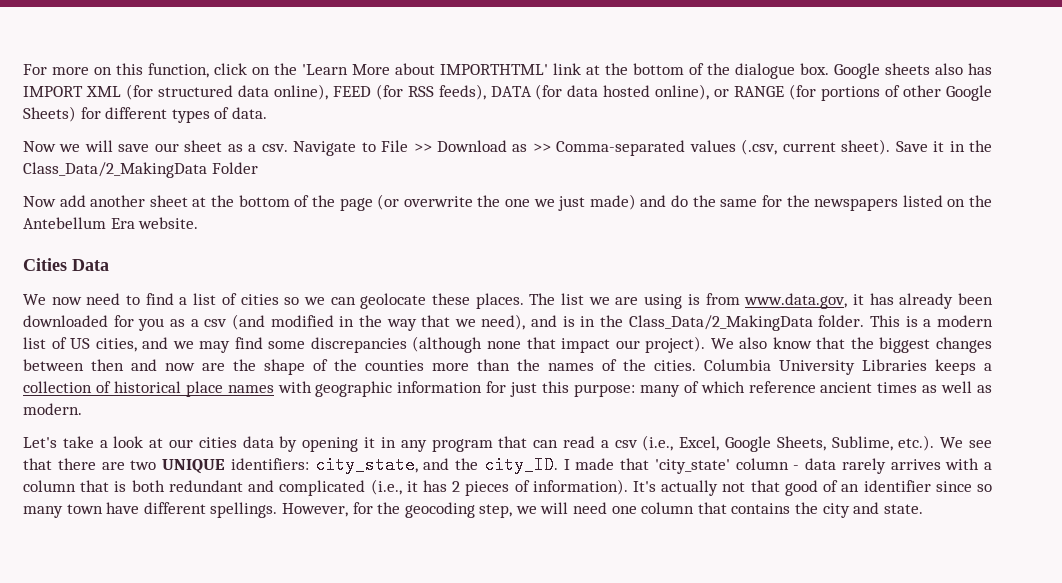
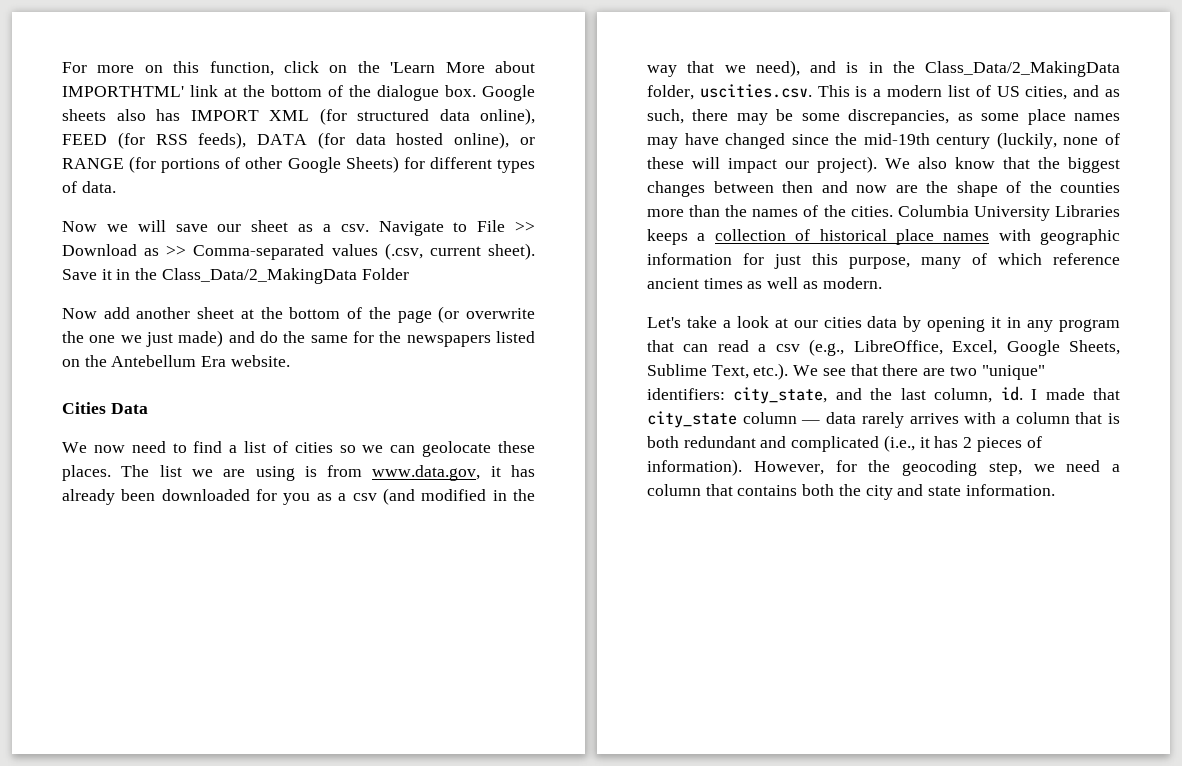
[818,315,865,327] folder. -> [647,84,812,100] folder, uscities.csv.
[172,336,556,353] we may find some discrepancies (although none that -> [1105,89,1120,97] [647,109,1120,125] [647,132,1120,149] [647,157,720,169] as such, there may be some discrepancies, as some place names may have changed since the mid-19th century (luckily, none of these will
[573,384,635,397] purpose: -> [849,257,910,269] purpose,
[642,435,674,451] (i.e., -> [809,339,943,356] (e.g., LibreOffice,
[831,436,893,451] Sublime, -> [647,364,749,379] Sublime Text,
[162,459,225,474] UNIQUE -> [981,365,1045,380] "unique"
[483,456,800,474] city_ID. I made that 'city_state' column - -> [900,386,1120,403] [647,411,821,428] last column, id. I made that city_state column —
[633,480,993,496] [23,502,278,518] It's actually not that good of an identifier since so many town have different spellings. -> (742, 467) none
[540,502,637,514] will need one -> [1066,460,1120,472] need a
(791, 508) none -> [802,484,835,496] both
[883,504,923,514] state. -> [928,484,1055,496] state information.

